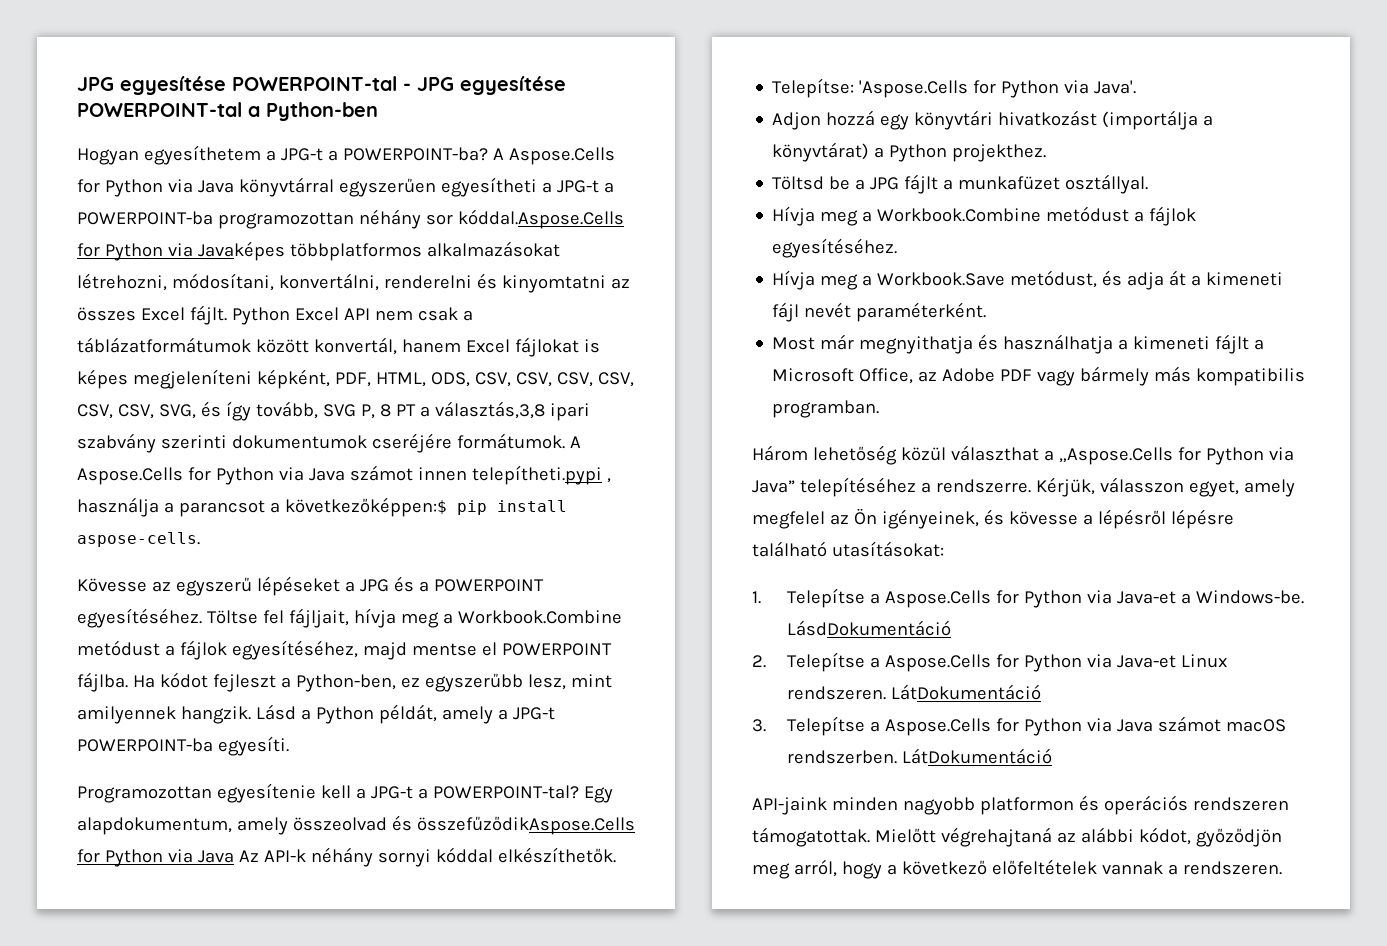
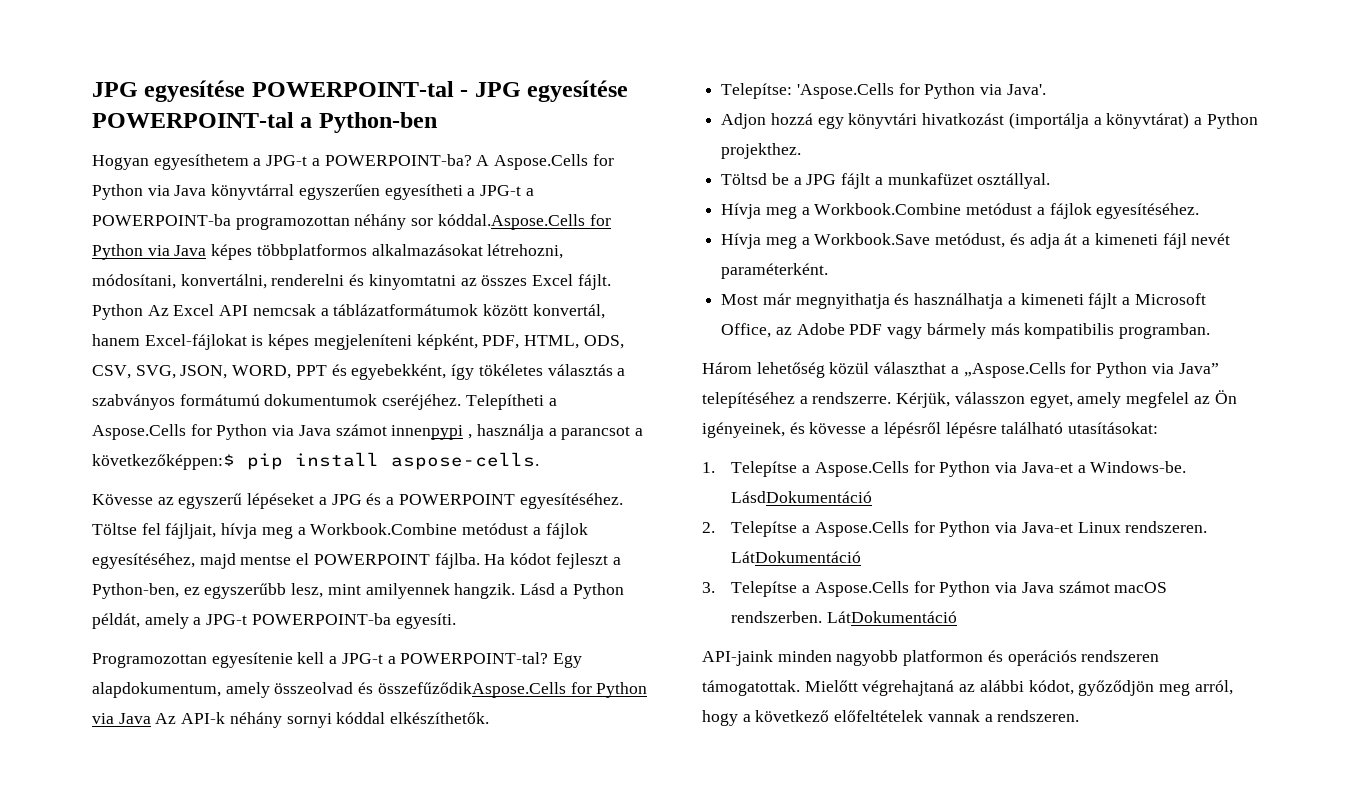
[197,241,285,261] Javaképes -> [174,244,253,260] Java képes
(290, 316) none -> [147,305,169,316] Az
[374,307,458,321] nem csak -> [252,304,316,316] nemcsak
[465,337,579,357] Excel fájlokat -> [144,334,247,350] Excel-fájlokat
[515,372,634,387] [77,401,590,421] [77,433,581,453] [77,465,602,485] CSV, CSV, CSV, CSV, CSV, SVG, és így tovább, SVG P, 8 PT a választás,3,8 ipari szabvány szerinti dokumentumok cseréjére formátumok. A Aspose.Cells for Python via Java számot innen telepítheti.pypi -> [135,364,626,380] [92,394,557,410] [92,424,464,440] SVG, JSON, WORD, PPT és egyebekként, így tökéletes választás a szabványos formátumú dokumentumok cseréjéhez. Telepítheti a Aspose.Cells for Python via Java számot innenpypi

